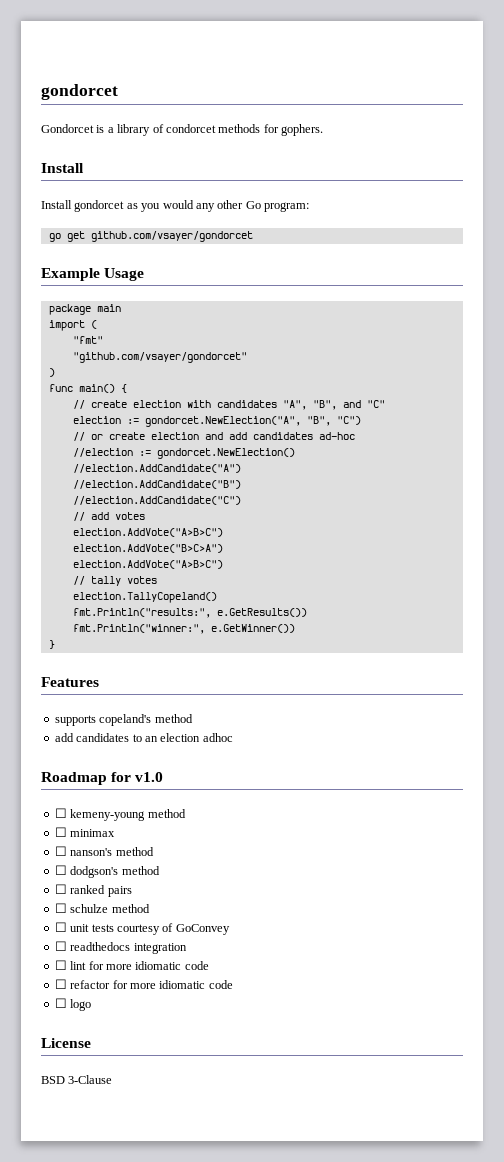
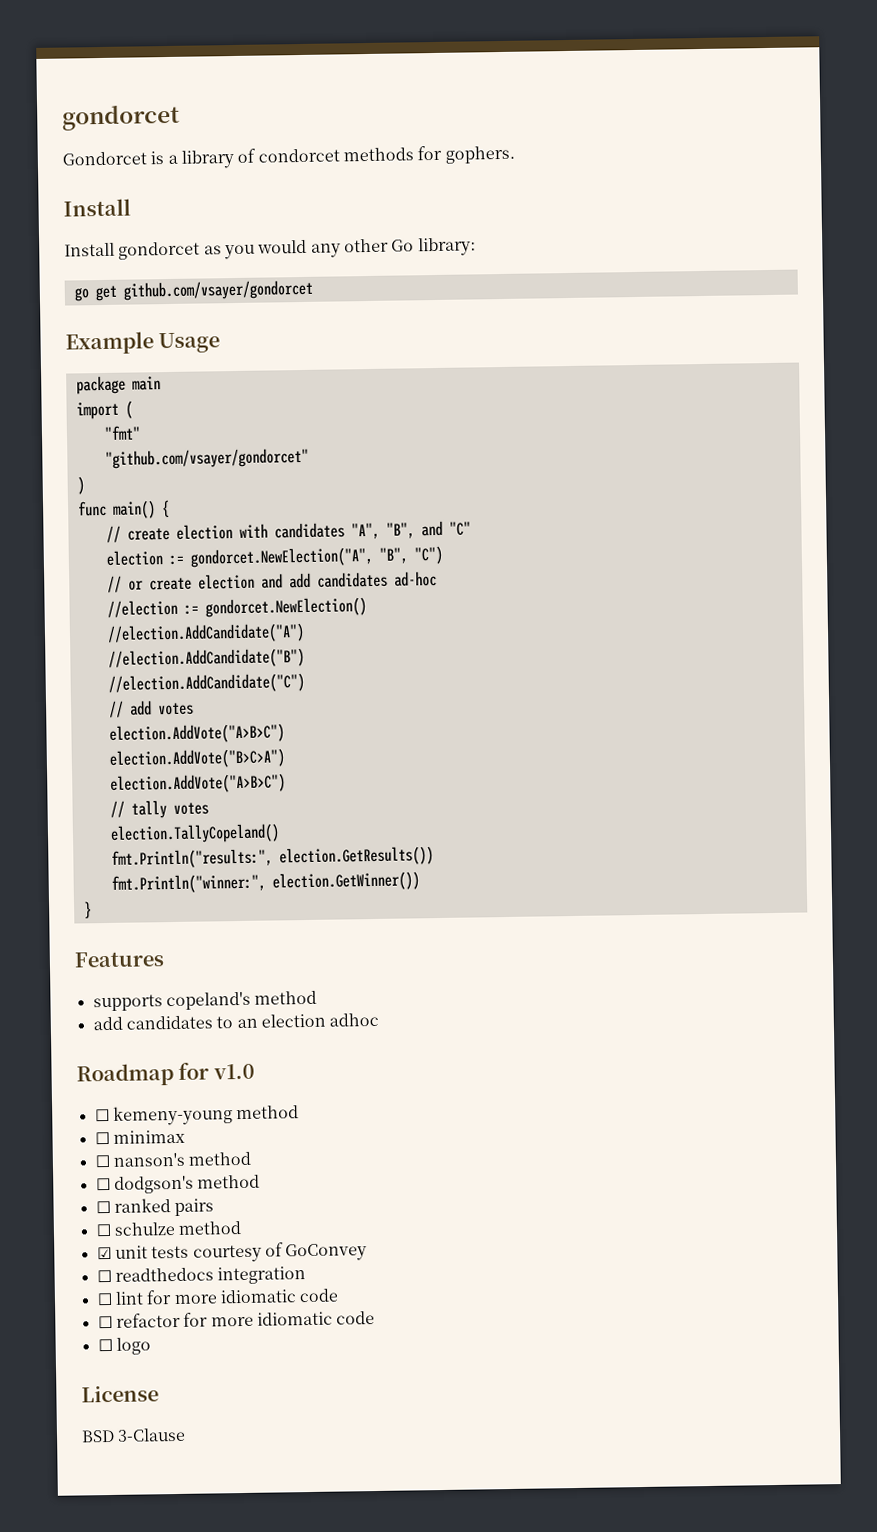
[264,202,309,212] program: -> [417,237,476,257] library:
[216,608,307,617] e.GetResults()) -> [278,846,434,867] election.GetResults())
[210,624,295,633] e.GetWinner()) -> [271,871,420,892] election.GetWinner())
[54,922,67,932] ☐ -> [96,1246,112,1260] ☑

